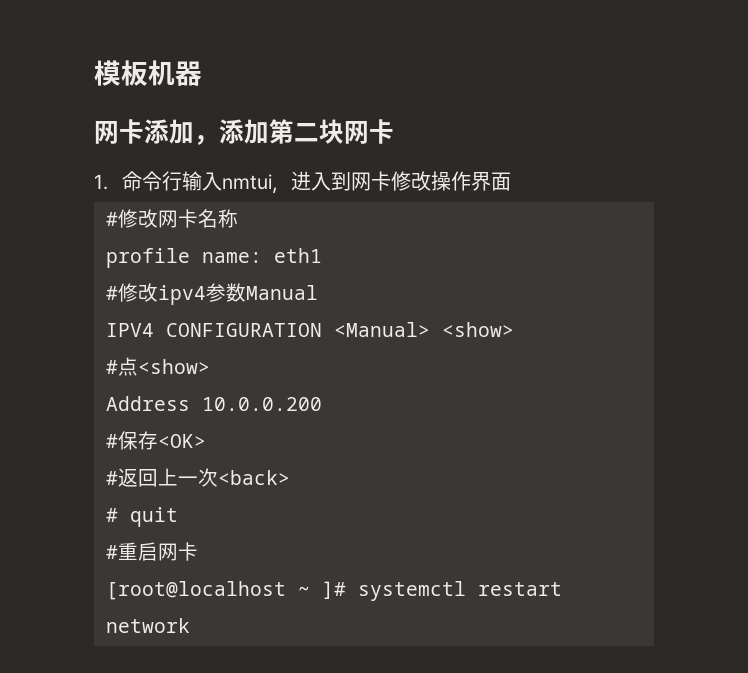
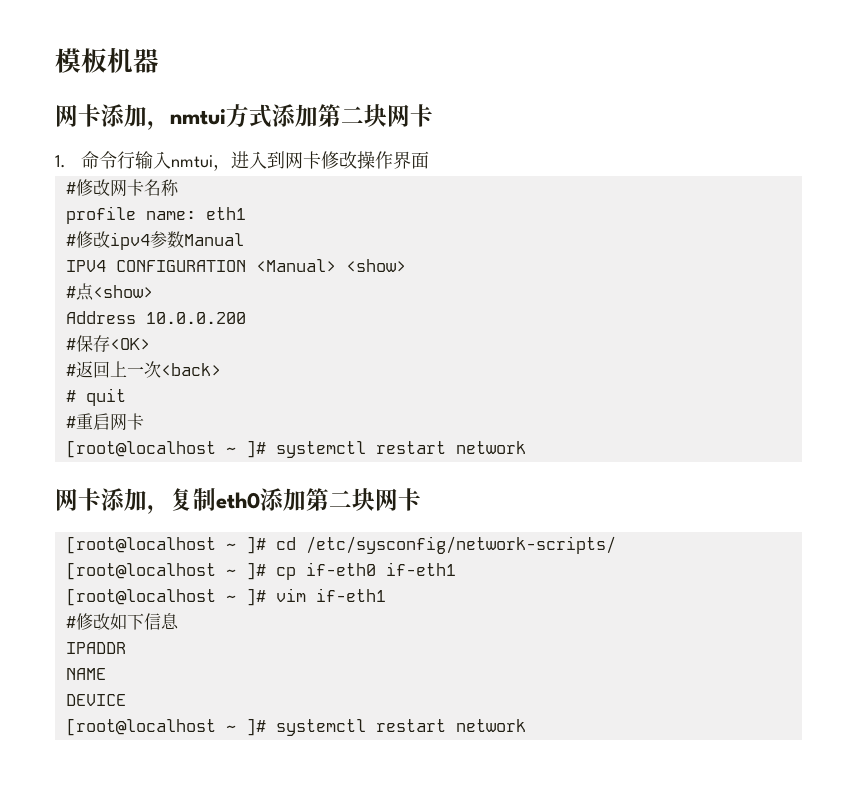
(219, 140) none -> [170,104,272,128] nmtui方式
(190, 625) none -> [55,488,421,514] [65,536,616,554] [65,562,456,580] [65,588,386,606] [65,613,179,630] [65,642,126,654] [65,668,106,680] [65,694,126,706] [65,718,526,736] // 网卡添加，复制eth0添加第二块网卡 // [root@localhost ~ ]# cd /etc/sysconfig/network-scripts/ // [root@localhost ~ ]# cp if-eth0 if-eth1 // [root@localhost ~ ]# vim if-eth1 // #修改如下信息 // IPADDR // NAME // DEVICE // [root@localhost ~ ]# systemctl restart network

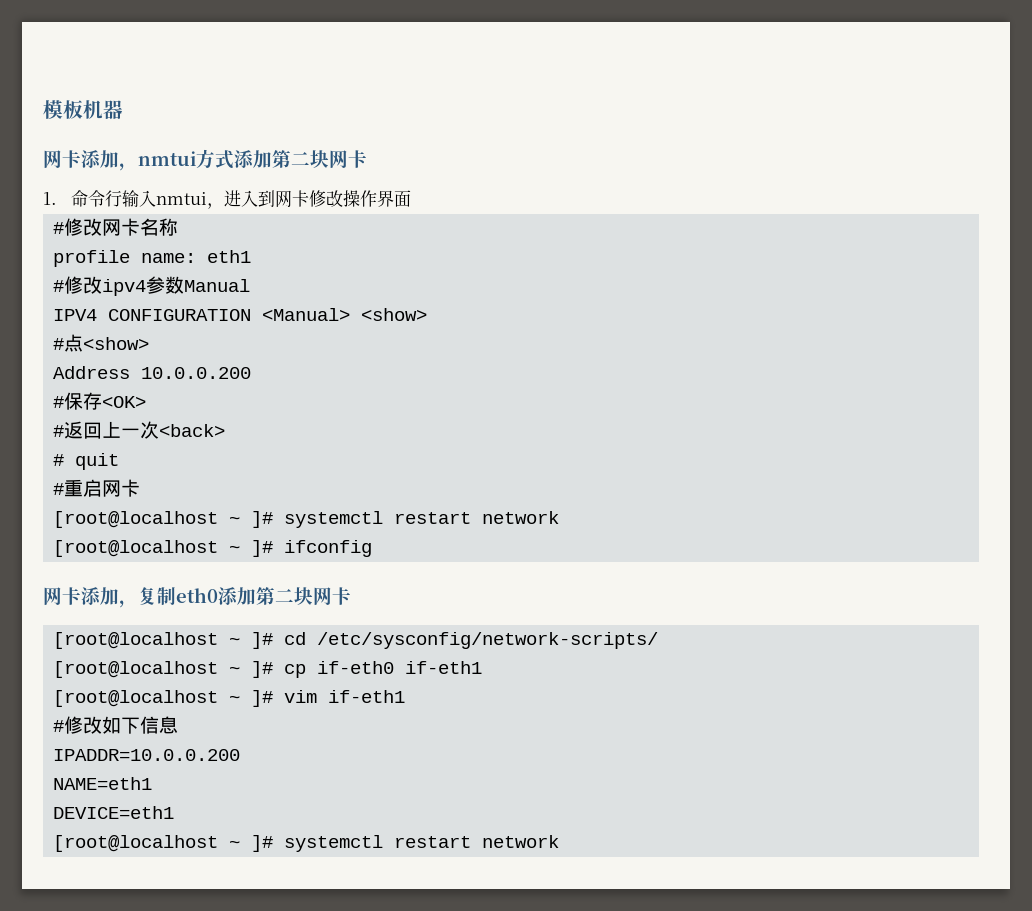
(526, 447) none -> [53,540,373,557] // [root@localhost ~ ]# ifconfig
[65,642,126,654] [65,668,106,680] [65,694,126,706] IPADDR // NAME // DEVICE -> [53,749,241,761] [53,777,153,790] [53,806,175,819] IPADDR=10.0.0.200 // NAME=eth1 // DEVICE=eth1

